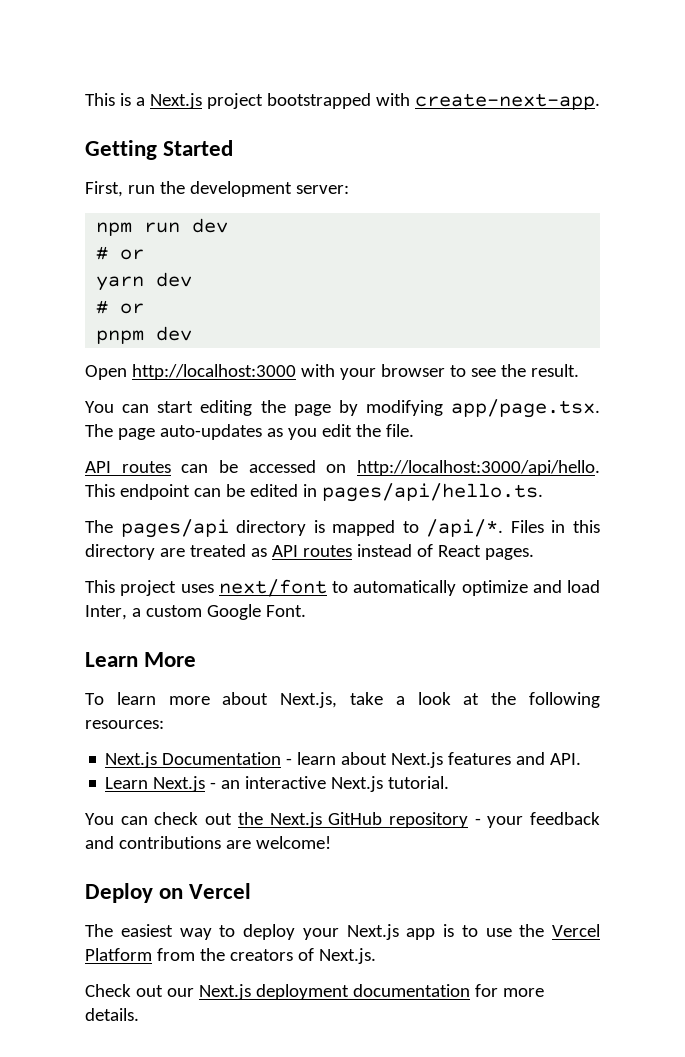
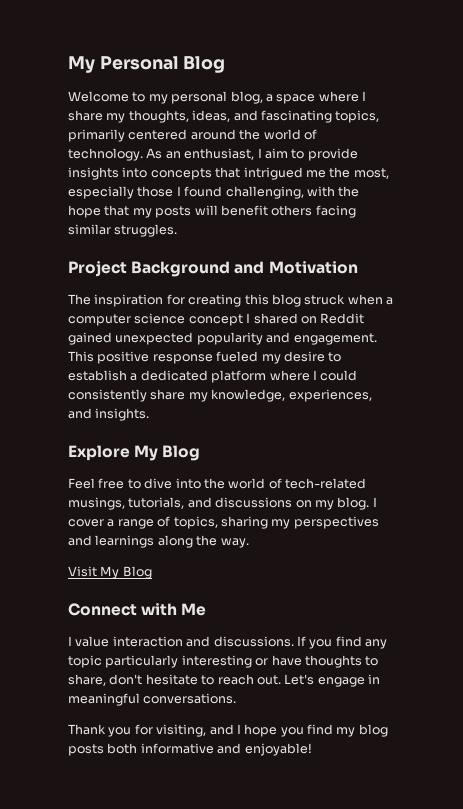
[85,93,600,110] [85,140,234,160] [85,181,349,197] [96,218,229,236] [96,246,145,260] [96,272,193,291] [96,300,145,314] [96,326,193,344] [85,364,579,380] [85,399,600,418] [85,424,414,440] [85,460,600,476] [85,483,543,502] [85,519,600,538] [85,544,534,560] [85,579,600,597] [85,604,306,620] [85,652,197,667] [85,692,600,708] [85,720,164,729] [105,752,582,768] [105,776,450,792] [85,812,600,828] [85,836,331,849] [85,883,252,903] [85,924,600,940] [85,948,376,964] [85,984,544,1000] [85,1008,139,1021] This is a Next.js project bootstrapped with create-next-app. // Getting Started // First, run the development server: // npm run dev // # or // yarn dev // # or // pnpm dev // Open http://localhost:3000 with your browser to see the result. // You can start editing the page by modifying app/page.tsx. The page auto-updates as you edit the file. // API routes can be accessed on http://localhost:3000/api/hello. This endpoint can be edited in pages/api/hello.ts. // The pages/api directory is mapped to /api/*. Files in this directory are treated as API routes instead of React pages. // This project uses next/font to automatically optimize and load Inter, a custom Google Font. // Learn More // To learn more about Next.js, take a look at the following resources: // Next.js Documentation - learn about Next.js features and API. // Learn Next.js - an interactive Next.js tutorial. // You can check out the Next.js GitHub repository - your feedback and contributions are welcome! // Deploy on Vercel // The easiest way to deploy your Next.js app is to use the Vercel Platform from the creators of Next.js. // Check out our Next.js deployment documentation for more details. -> [68,56,226,73] [68,91,366,104] [68,110,380,123] [68,129,317,142] [68,148,358,161] [68,167,389,180] [68,186,360,199] [68,205,356,218] [68,224,178,237] [68,261,358,277] [68,294,393,307] [68,313,365,326] [68,332,377,345] [68,351,342,364] [68,370,358,383] [68,389,372,402] [68,408,150,421] [68,445,201,461] [68,478,366,489] [68,497,377,510] [68,516,379,529] [68,535,249,548] [68,566,152,579] [68,603,207,616] [68,636,387,649] [68,655,379,668] [68,674,380,687] [68,693,237,706] [68,724,388,737] [68,743,312,756] My Personal Blog // Welcome to my personal blog, a space where I share my thoughts, ideas, and fascinating topics, primarily centered around the world of technology. As an enthusiast, I aim to provide insights into concepts that intrigued me the most, especially those I found challenging, with the hope that my posts will benefit others facing similar struggles. // Project Background and Motivation // The inspiration for creating this blog struck when a computer science concept I shared on Reddit gained unexpected popularity and engagement. This positive response fueled my desire to establish a dedicated platform where I could consistently share my knowledge, experiences, and insights. // Explore My Blog // Feel free to dive into the world of tech-related musings, tutorials, and discussions on my blog. I cover a range of topics, sharing my perspectives and learnings along the way. // Visit My Blog // Connect with Me // I value interaction and discussions. If you find any topic particularly interesting or have thoughts to share, don't hesitate to reach out. Let's engage in meaningful conversations. // Thank you for visiting, and I hope you find my blog posts both informative and enjoyable!

